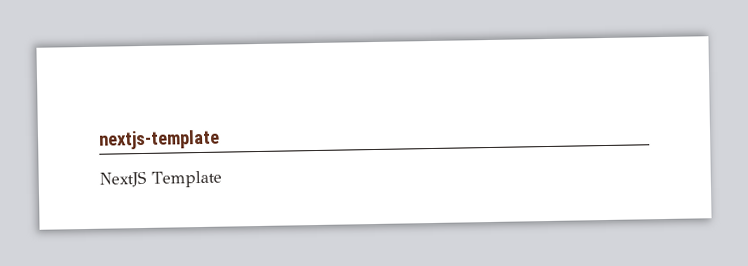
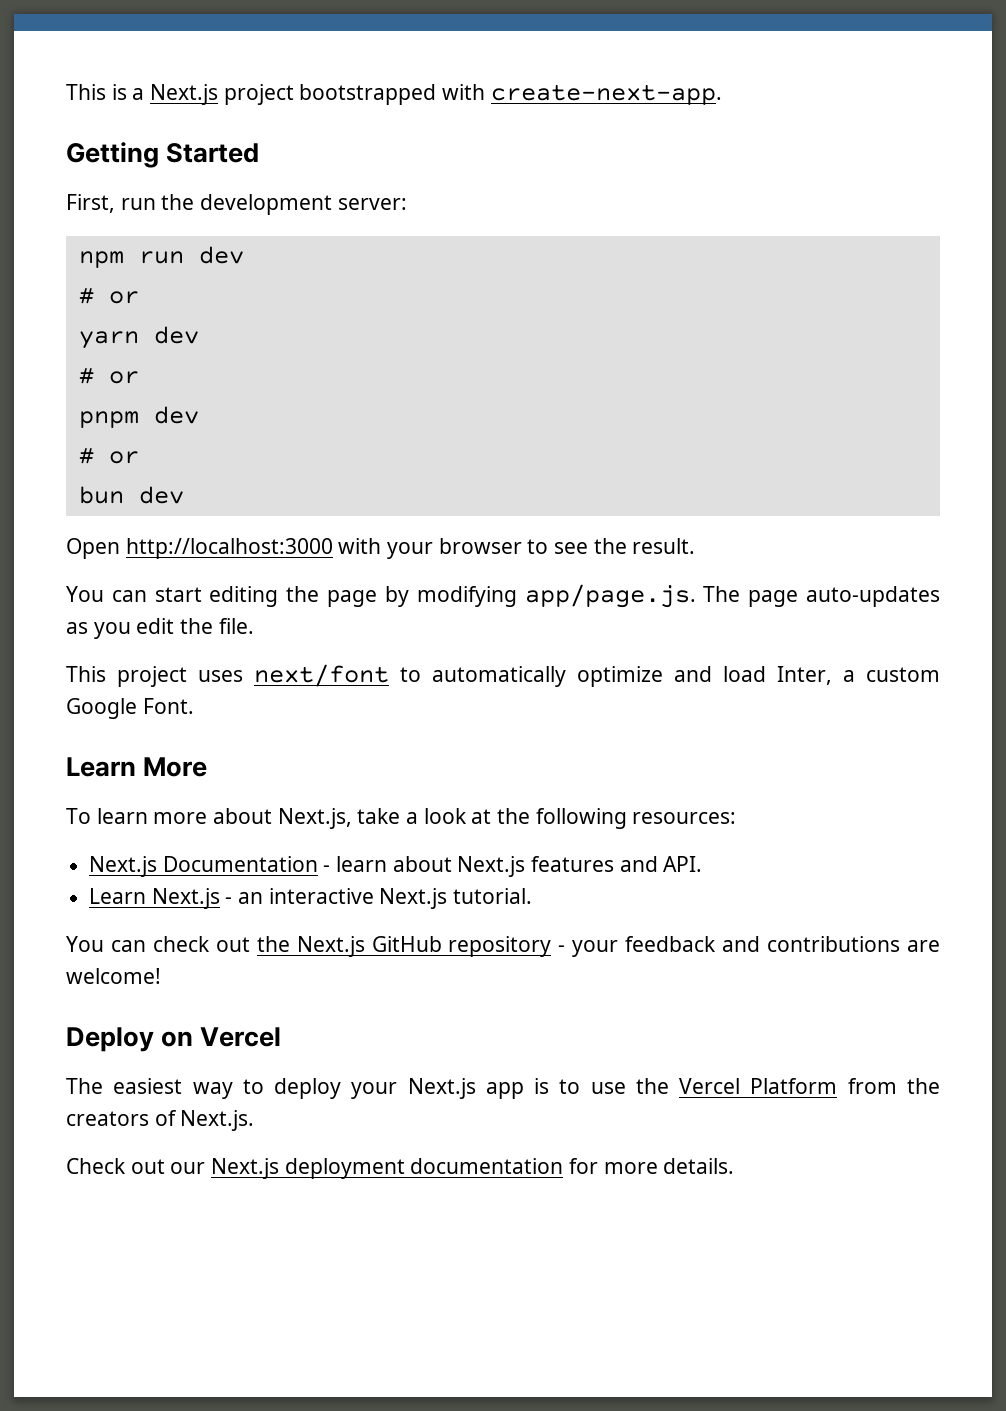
[98,129,220,150] [99,170,222,188] nextjs-template // NextJS Template -> [66,84,722,105] [66,142,260,168] [66,194,407,215] [78,246,244,268] [78,287,139,304] [78,326,199,349] [78,367,139,384] [78,406,199,428] [78,447,139,464] [78,486,184,504] [66,538,696,559] [66,584,941,608] [66,618,254,639] [66,664,940,687] [66,698,194,719] [66,757,208,777] [66,808,737,829] [89,856,703,877] [89,888,533,909] [66,936,940,957] [66,968,161,984] [66,1027,282,1052] [66,1078,940,1099] [66,1110,255,1131] [66,1158,735,1179] This is a Next.js project bootstrapped with create-next-app. // Getting Started // First, run the development server: // npm run dev // # or // yarn dev // # or // pnpm dev // # or // bun dev // Open http://localhost:3000 with your browser to see the result. // You can start editing the page by modifying app/page.js. The page auto-updates as you edit the file. // This project uses next/font to automatically optimize and load Inter, a custom Google Font. // Learn More // To learn more about Next.js, take a look at the following resources: // Next.js Documentation - learn about Next.js features and API. // Learn Next.js - an interactive Next.js tutorial. // You can check out the Next.js GitHub repository - your feedback and contributions are welcome! // Deploy on Vercel // The easiest way to deploy your Next.js app is to use the Vercel Platform from the creators of Next.js. // Check out our Next.js deployment documentation for more details.

